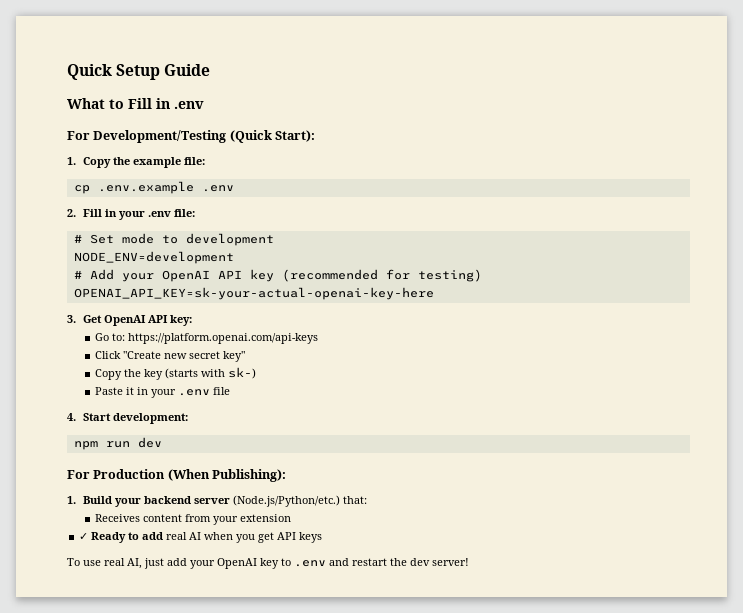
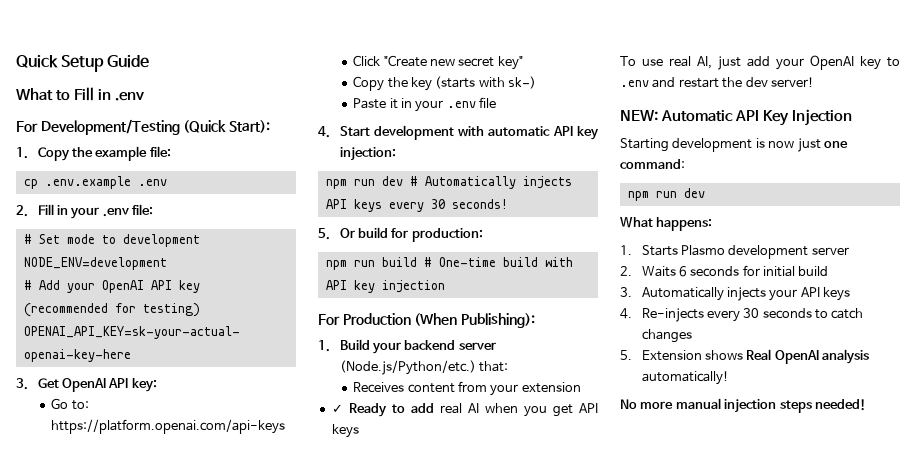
[113,413,189,424] [73,437,162,450] development: // npm run dev -> [373,125,599,140] [339,147,396,161] [325,176,572,189] [325,199,508,212] [318,227,483,242] [325,257,573,270] [325,280,445,293] development with automatic API key injection: // npm run dev # Automatically injects API keys every 30 seconds! // 5. Or build for production: // npm run build # One-time build with API key injection
(469, 562) none -> [620,109,852,126] [620,138,848,152] [620,159,685,169] [627,188,705,201] [620,217,713,231] [620,245,849,259] [620,265,829,277] [620,287,851,301] [620,308,864,322] [641,329,692,343] [620,349,870,364] [641,371,729,385] [620,398,866,413] // NEW: Automatic API Key Injection // Starting development is now just one command: // npm run dev // What happens: // 1. Starts Plasmo development server // 2. Waits 6 seconds for initial build // 3. Automatically injects your API keys // 4. Re-injects every 30 seconds to catch changes // 5. Extension shows Real OpenAI analysis automatically! // No more manual injection steps needed!

